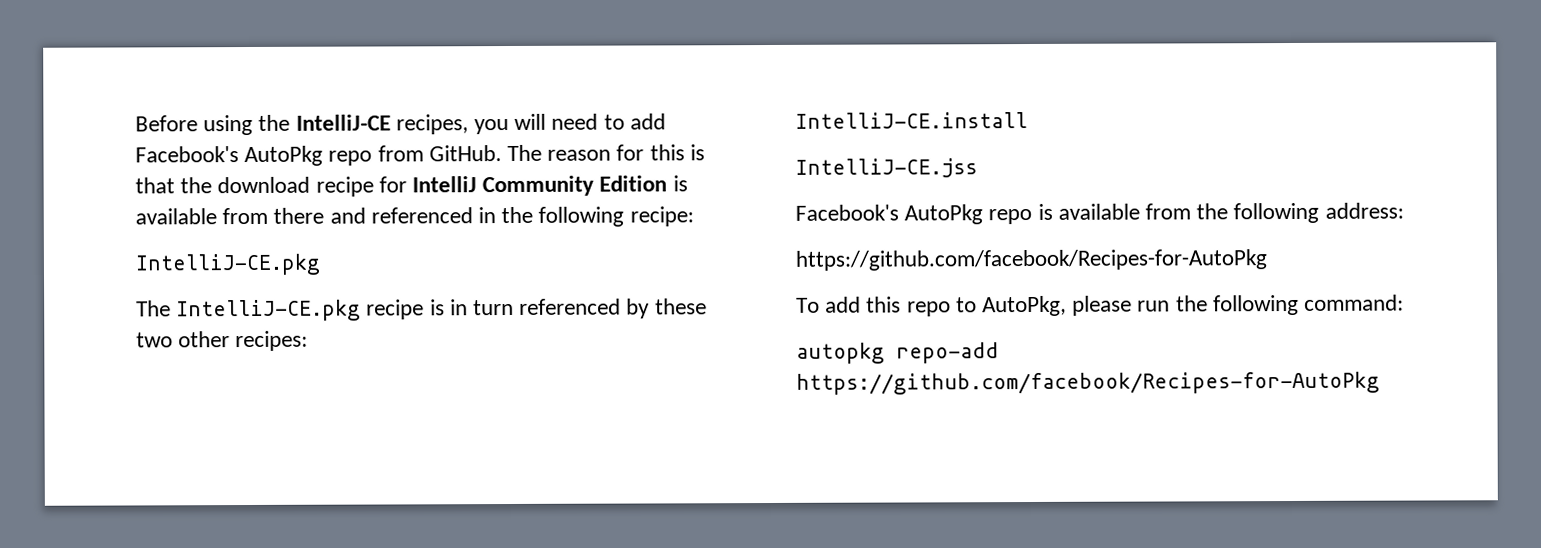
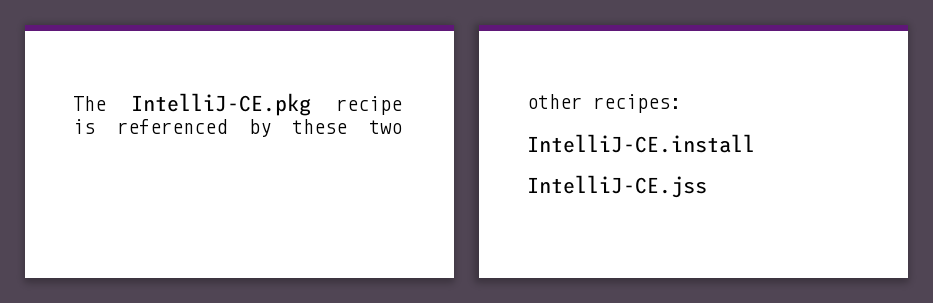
[135,113,666,136] [135,144,705,167] [135,175,688,197] [135,206,694,227] [135,253,320,276] Before using the IntelliJ-CE recipes, you will need to add Facebook's AutoPkg repo from GitHub. The reason for this is that the download recipe for IntelliJ Community Edition is available from there and referenced in the following recipe: // IntelliJ-CE.pkg // -> (73, 103) none
[449,299,515,316] in turn -> (95, 126) none
[795,202,1404,225] [795,249,1267,271] [796,294,1405,317] [796,342,999,364] [796,371,1380,395] // Facebook's AutoPkg repo is available from the following address: // https://github.com/facebook/Recipes-for-AutoPkg // To add this repo to AutoPkg, please run the following command: // autopkg repo-add https://github.com/facebook/Recipes-for-AutoPkg -> (707, 186) none

